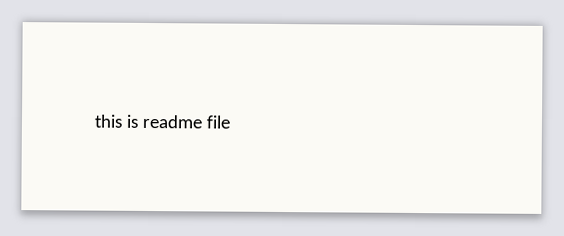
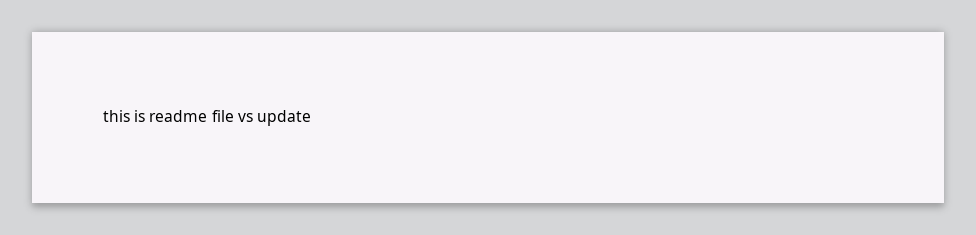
(231, 122) none -> [237,110,311,126] vs update

